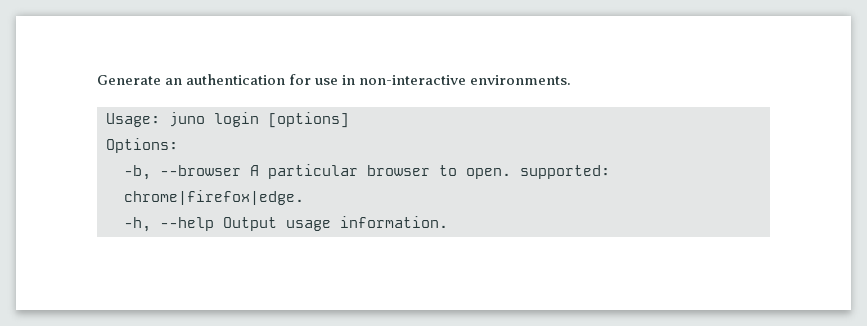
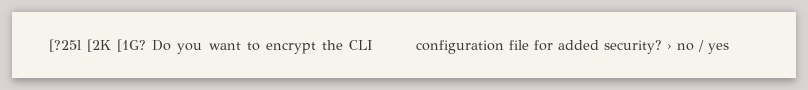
[97,74,572,85] [106,112,349,128] [106,138,178,153] [124,164,610,180] [124,190,304,205] [124,216,448,232] Generate an authentication for use in non-interactive environments. // Usage: juno login [options] // Options: // -b, --browser A particular browser to open. supported: chrome|firefox|edge. // -h, --help Output usage information. -> [49,39,729,54] [?25l [2K [1G? Do you want to encrypt the CLI configuration file for added security? › no / yes

